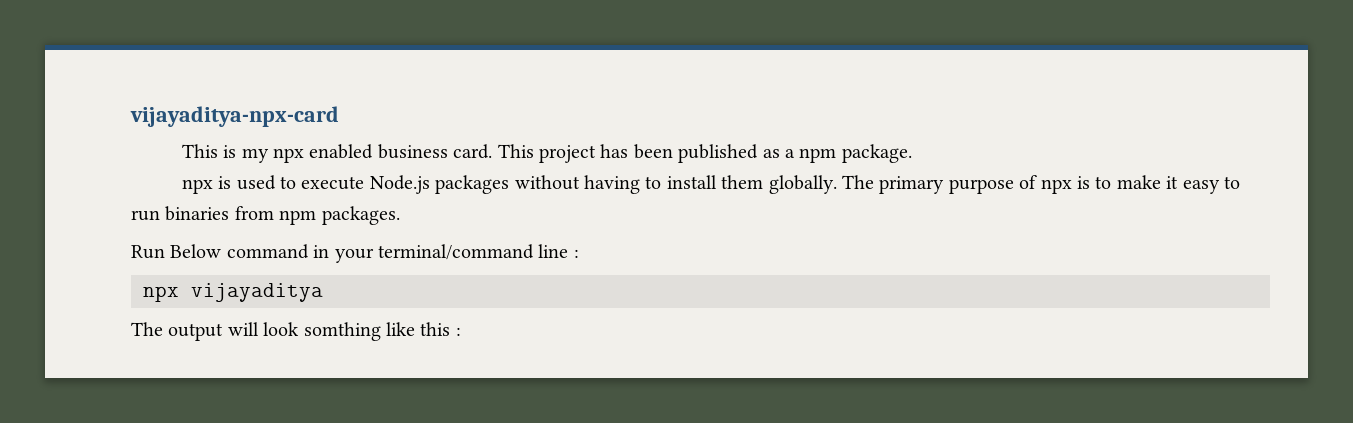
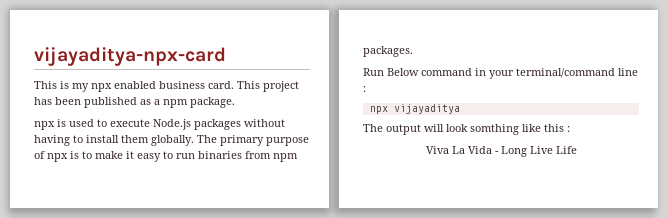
(461, 331) none -> [425,146,577,157] // Viva La Vida - Long Live Life

